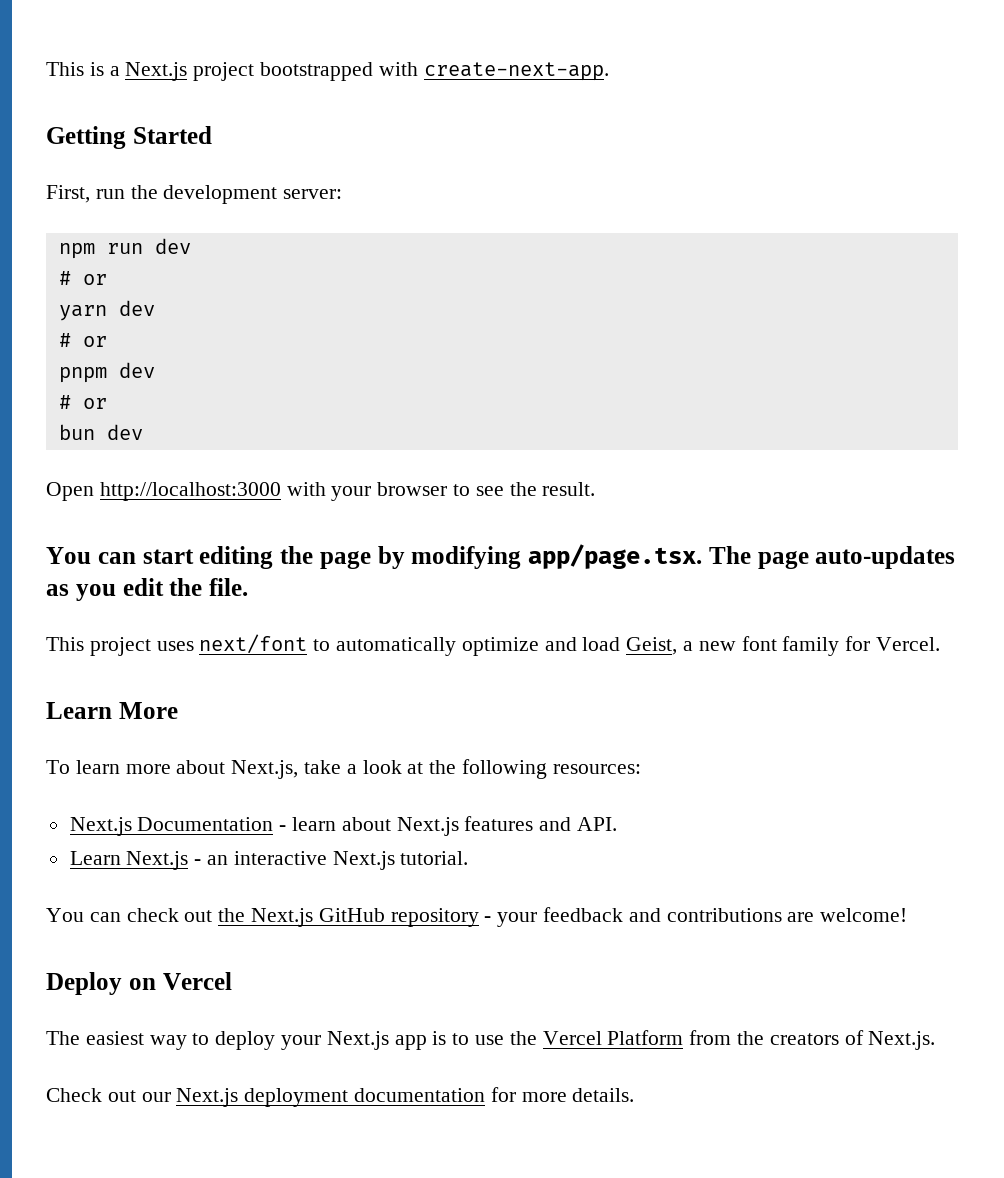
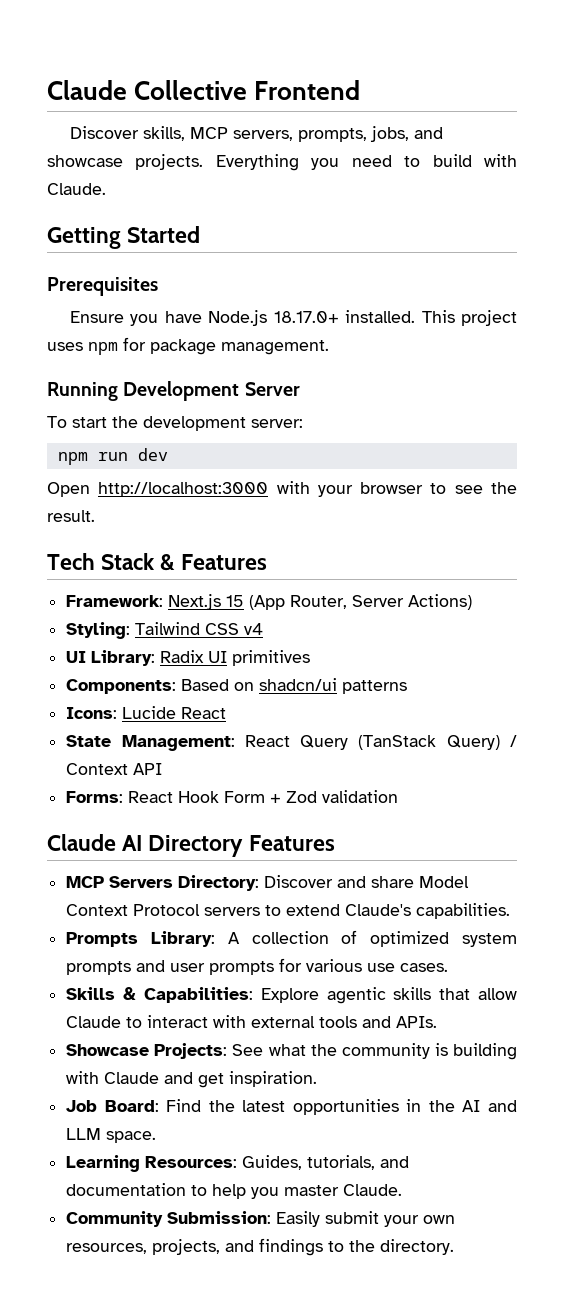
[46,62,609,81] [46,126,212,149] [46,185,125,203] This is a Next.js project bootstrapped with create-next-app. // Getting Started // First, run -> [47,80,361,100] [69,126,443,142] [47,154,517,171] [47,183,106,195] [47,226,201,249] [47,277,158,296] [69,310,517,326] [47,337,329,355] [47,381,300,401] [47,416,107,428] Claude Collective Frontend // Discover skills, MCP servers, prompts, jobs, and showcase projects. Everything you need to build with Claude. // Getting Started // Prerequisites // Ensure you have Node.js 18.17.0+ installed. This project uses npm for package management. // Running Development Server // To start
[58,271,107,285] [58,300,155,321] [58,333,107,347] [58,362,155,383] [58,395,107,409] [58,424,143,440] // # or // yarn dev // # or // pnpm dev // # or // bun dev -> (168, 454) none
[46,544,956,569] [46,578,248,601] [46,634,941,656] [46,702,178,719] [46,759,641,779] [69,816,618,836] [69,851,469,870] [46,907,908,927] [46,972,232,995] [46,1030,936,1050] [46,1087,635,1107] You can start editing the page by modifying app/page.tsx. The page auto-updates as you edit the file. // This project uses next/font to automatically optimize and load Geist, a new font family for Vercel. // Learn More // To learn more about Next.js, take a look at the following resources: // Next.js Documentation - learn about Next.js features and API. // Learn Next.js - an interactive Next.js tutorial. // You can check out the Next.js GitHub repository - your feedback and contributions are welcome! // Deploy on Vercel // The easiest way to deploy your Next.js app is to use the Vercel Platform from the creators of Next.js. // Check out our Next.js deployment documentation for more details. -> [47,553,267,571] [66,594,473,610] [66,622,264,639] [66,650,311,666] [66,678,408,694] [66,706,227,719] [66,735,517,751] [66,763,163,775] [66,790,399,803] [47,834,335,857] [66,875,470,891] [66,903,511,919] [66,930,517,947] [66,958,449,975] [66,987,517,1004] [66,1015,438,1028] [66,1043,517,1060] [66,1071,318,1088] [66,1099,517,1115] [66,1128,157,1143] [66,1155,410,1172] [66,1183,403,1199] [66,1211,456,1227] [66,1238,455,1256] Tech Stack & Features // Framework: Next.js 15 (App Router, Server Actions) // Styling: Tailwind CSS v4 // UI Library: Radix UI primitives // Components: Based on shadcn/ui patterns // Icons: Lucide React // State Management: React Query (TanStack Query) / Context API // Forms: React Hook Form + Zod validation // Claude AI Directory Features // MCP Servers Directory: Discover and share Model Context Protocol servers to extend Claude's capabilities. // Prompts Library: A collection of optimized system prompts and user prompts for various use cases. // Skills & Capabilities: Explore agentic skills that allow Claude to interact with external tools and APIs. // Showcase Projects: See what the community is building with Claude and get inspiration. // Job Board: Find the latest opportunities in the AI and LLM space. // Learning Resources: Guides, tutorials, and documentation to help you master Claude. // Community Submission: Easily submit your own resources, projects, and findings to the directory.

